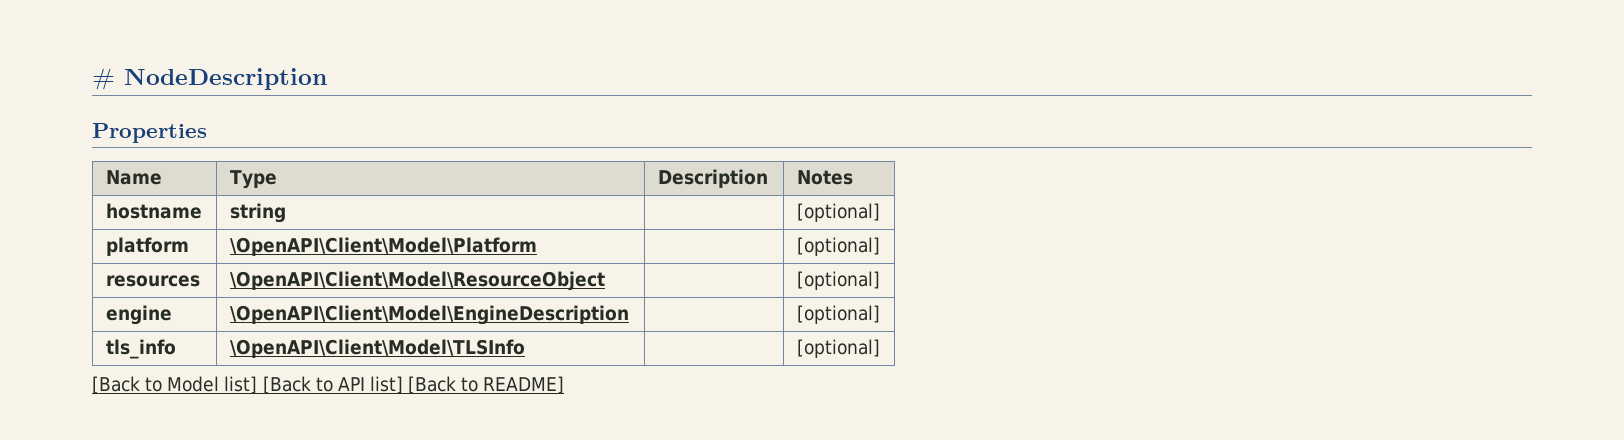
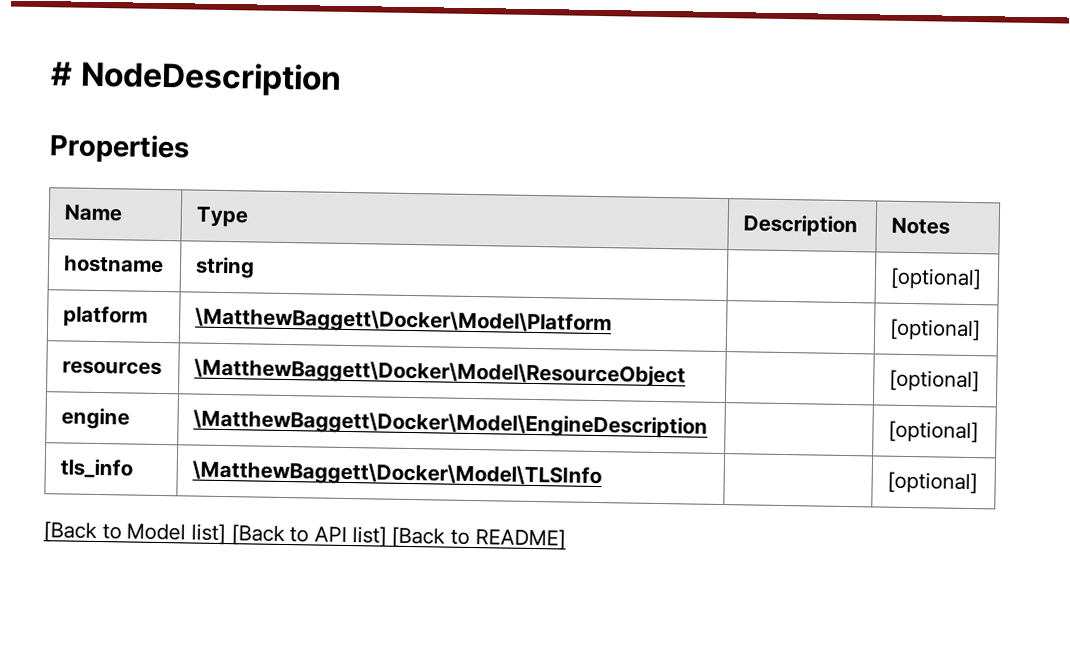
[229,237,537,256] \OpenAPI\Client\Model\Platform -> [195,307,613,336] \MatthewBaggett\Docker\Model\Platform
[229,271,605,291] \OpenAPI\Client\Model\ResourceObject -> [194,358,687,388] \MatthewBaggett\Docker\Model\ResourceObject
[229,305,629,325] \OpenAPI\Client\Model\EngineDescription -> [193,409,709,439] \MatthewBaggett\Docker\Model\EngineDescription
[229,339,525,358] \OpenAPI\Client\Model\TLSInfo -> [192,460,603,489] \MatthewBaggett\Docker\Model\TLSInfo

